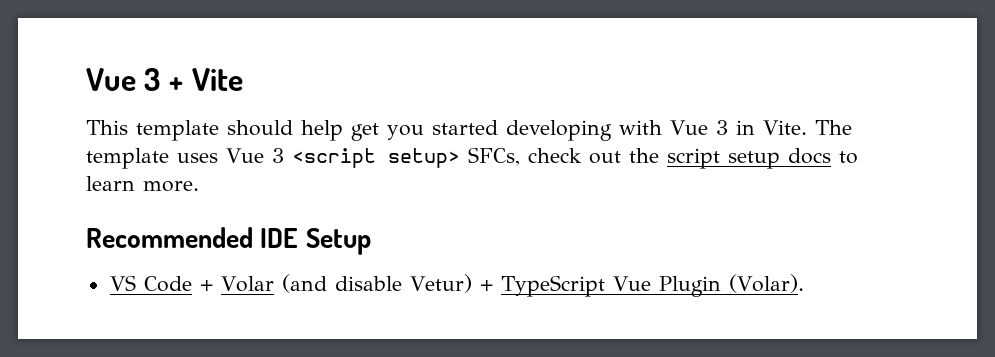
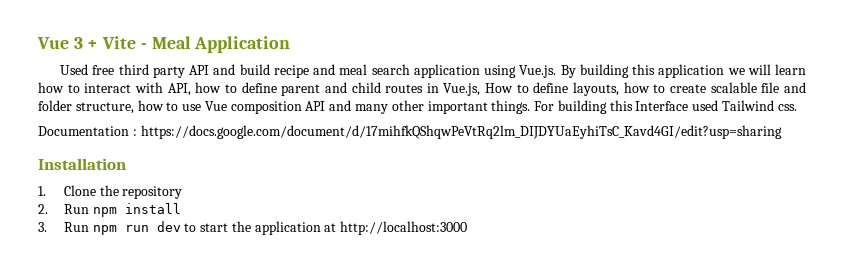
[86,120,852,141] [86,147,858,169] [86,176,199,192] [86,227,371,255] [109,274,804,297] // This template should help get you started developing with Vue 3 in Vite. The template uses Vue 3 <script setup> SFCs, check out the script setup docs to learn more. // Recommended IDE Setup // VS Code + Volar (and disable Vetur) + TypeScript Vue Plugin (Volar). -> [140,36,291,53] [60,64,806,78] [38,82,807,96] [38,100,797,114] [38,125,782,139] [38,158,126,170] [38,185,183,199] [38,203,181,217] [38,221,468,235] - Meal Application // Used free third party API and build recipe and meal search application using Vue.js. By building this application we will learn how to interact with API, how to define parent and child routes in Vue.js, How to define layouts, how to create scalable file and folder structure, how to use Vue composition API and many other important things. For building this Interface used Tailwind css. // Documentation : https://docs.google.com/document/d/17mihfkQShqwPeVtRq2lm_DIJDYUaEyhiTsC_Kavd4GI/edit?usp=sharing // Installation // 1. Clone the repository // 2. Run npm install // 3. Run npm run dev to start the application at http://localhost:3000

